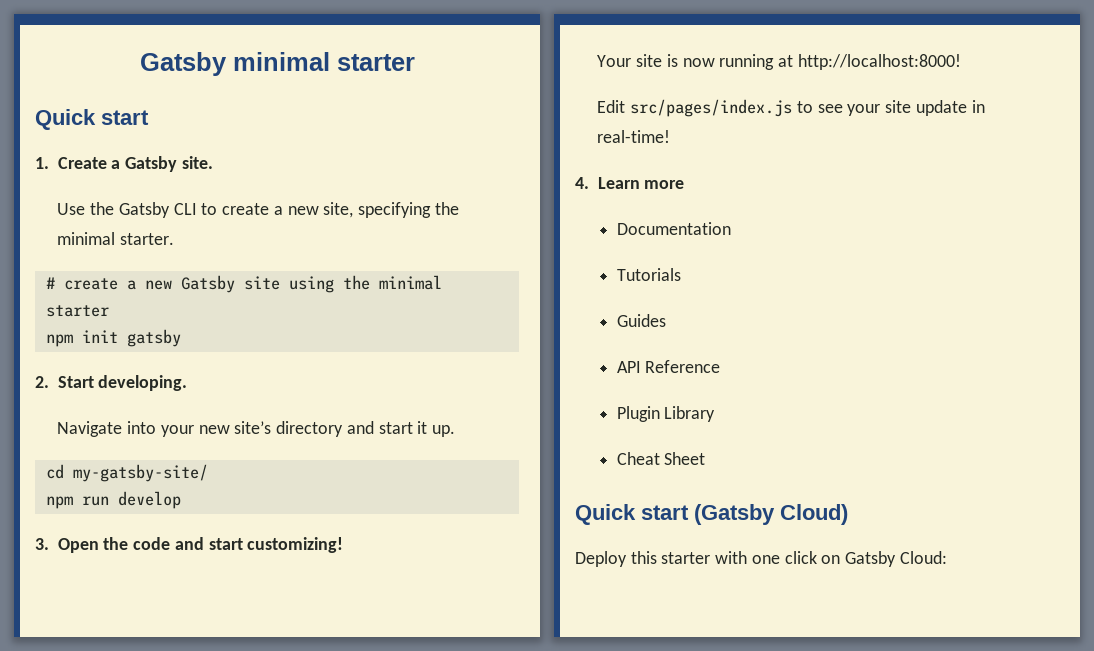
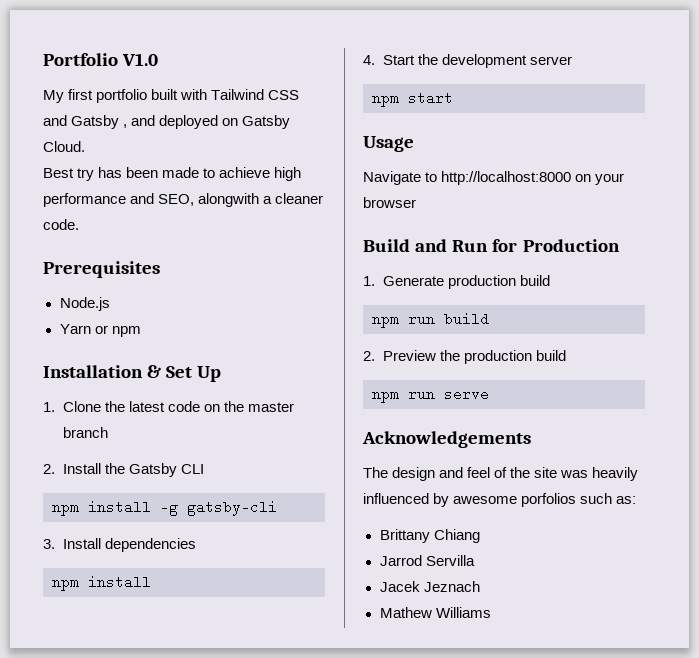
[139,52,415,76] [35,109,149,130] [35,156,213,172] [57,202,459,218] [57,232,175,245] [45,275,442,293] [45,305,109,317] [45,329,181,347] [35,375,188,391] [57,421,455,437] [45,464,208,482] [45,491,181,509] [35,537,344,553] [597,54,961,70] [597,99,985,117] [597,130,671,143] [575,177,685,189] [616,222,731,235] [616,268,681,281] [616,314,666,327] [616,360,721,373] [616,406,716,422] [616,452,706,465] [575,504,848,525] [575,551,947,567] Gatsby minimal starter // Quick start // 1. Create a Gatsby site. // Use the Gatsby CLI to create a new site, specifying the minimal starter. // # create a new Gatsby site using the minimal starter // npm init gatsby // 2. Start developing. // Navigate into your new site’s directory and start it up. // cd my-gatsby-site/ // npm run develop // 3. Open the code and start customizing! // Your site is now running at http://localhost:8000! // Edit src/pages/index.js to see your site update in real-time! // 4. Learn more // Documentation // Tutorials // Guides // API Reference // Plugin Library // Cheat Sheet // Quick start (Gatsby Cloud) // Deploy this starter with one click on Gatsby Cloud: -> [43,53,159,66] [43,89,300,103] [43,115,291,129] [43,141,85,152] [43,167,302,181] [43,193,324,207] [43,219,79,230] [43,261,160,278] [59,297,110,311] [59,324,141,337] [43,365,222,382] [43,401,294,412] [62,427,108,438] [43,463,204,477] [52,500,277,516] [43,538,196,552] [52,575,151,591] [363,54,572,68] [372,91,453,107] [363,136,414,152] [363,171,625,185] [363,197,416,208] [363,239,620,252] [363,275,550,289] [372,312,489,328] [363,350,566,364] [372,387,489,403] [362,431,531,448] [363,467,639,481] [363,493,637,507] [379,529,480,543] [379,555,475,566] [379,581,480,592] [379,607,491,618] Portfolio V1.0 // My first portfolio built with Tailwind CSS and Gatsby , and deployed on Gatsby Cloud. // Best try has been made to achieve high performance and SEO, alongwith a cleaner code. // Prerequisites // Node.js // Yarn or npm // Installation & Set Up // 1. Clone the latest code on the master branch // 2. Install the Gatsby CLI // npm install -g gatsby-cli // 3. Install dependencies // npm install // 4. Start the development server // npm start // Usage // Navigate to http://localhost:8000 on your browser // Build and Run for Production // 1. Generate production build // npm run build // 2. Preview the production build // npm run serve // Acknowledgements // The design and feel of the site was heavily influenced by awesome porfolios such as: // Brittany Chiang // Jarrod Servilla // Jacek Jeznach // Mathew Williams

